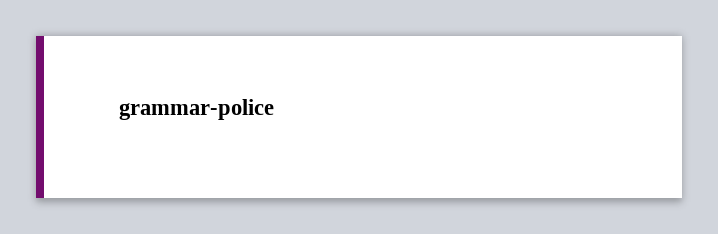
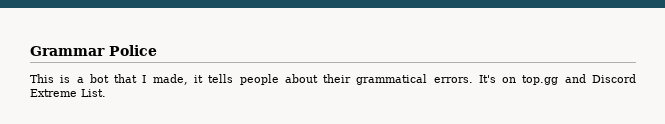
[119,99,274,120] grammar-police -> [30,45,157,56] [30,74,636,85] [30,89,106,97] Grammar Police // This is a bot that I made, it tells people about their grammatical errors. It's on top.gg and Discord Extreme List.

